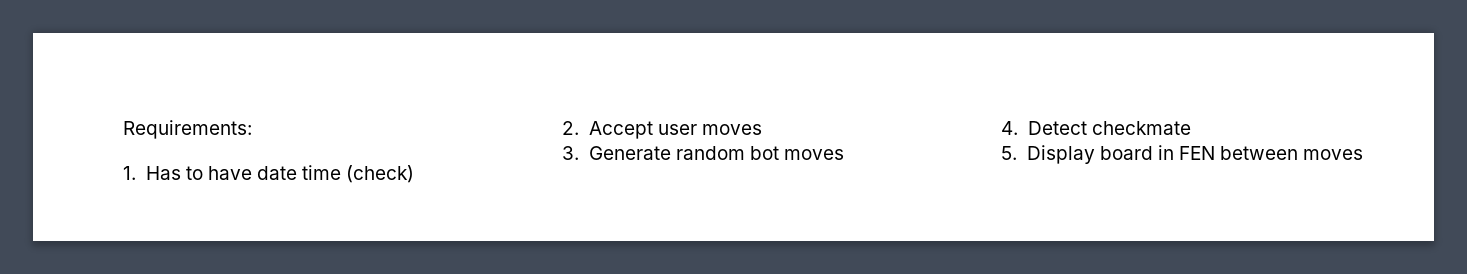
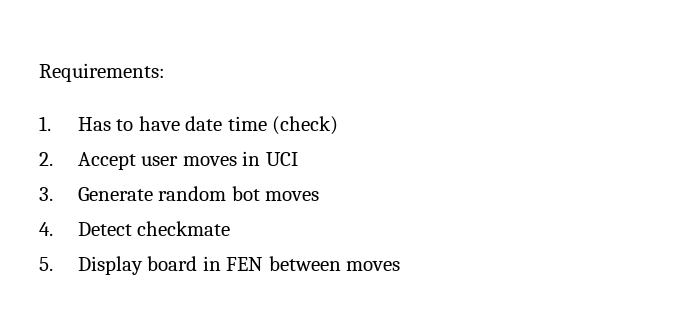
(762, 129) none -> [242,151,298,166] in UCI

